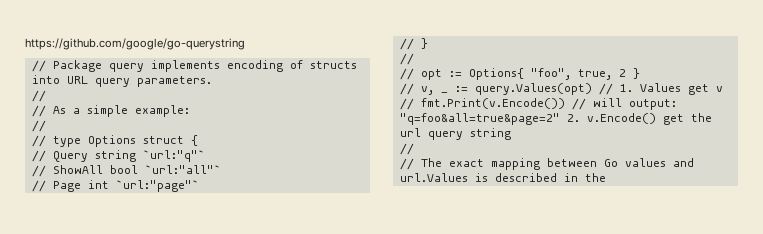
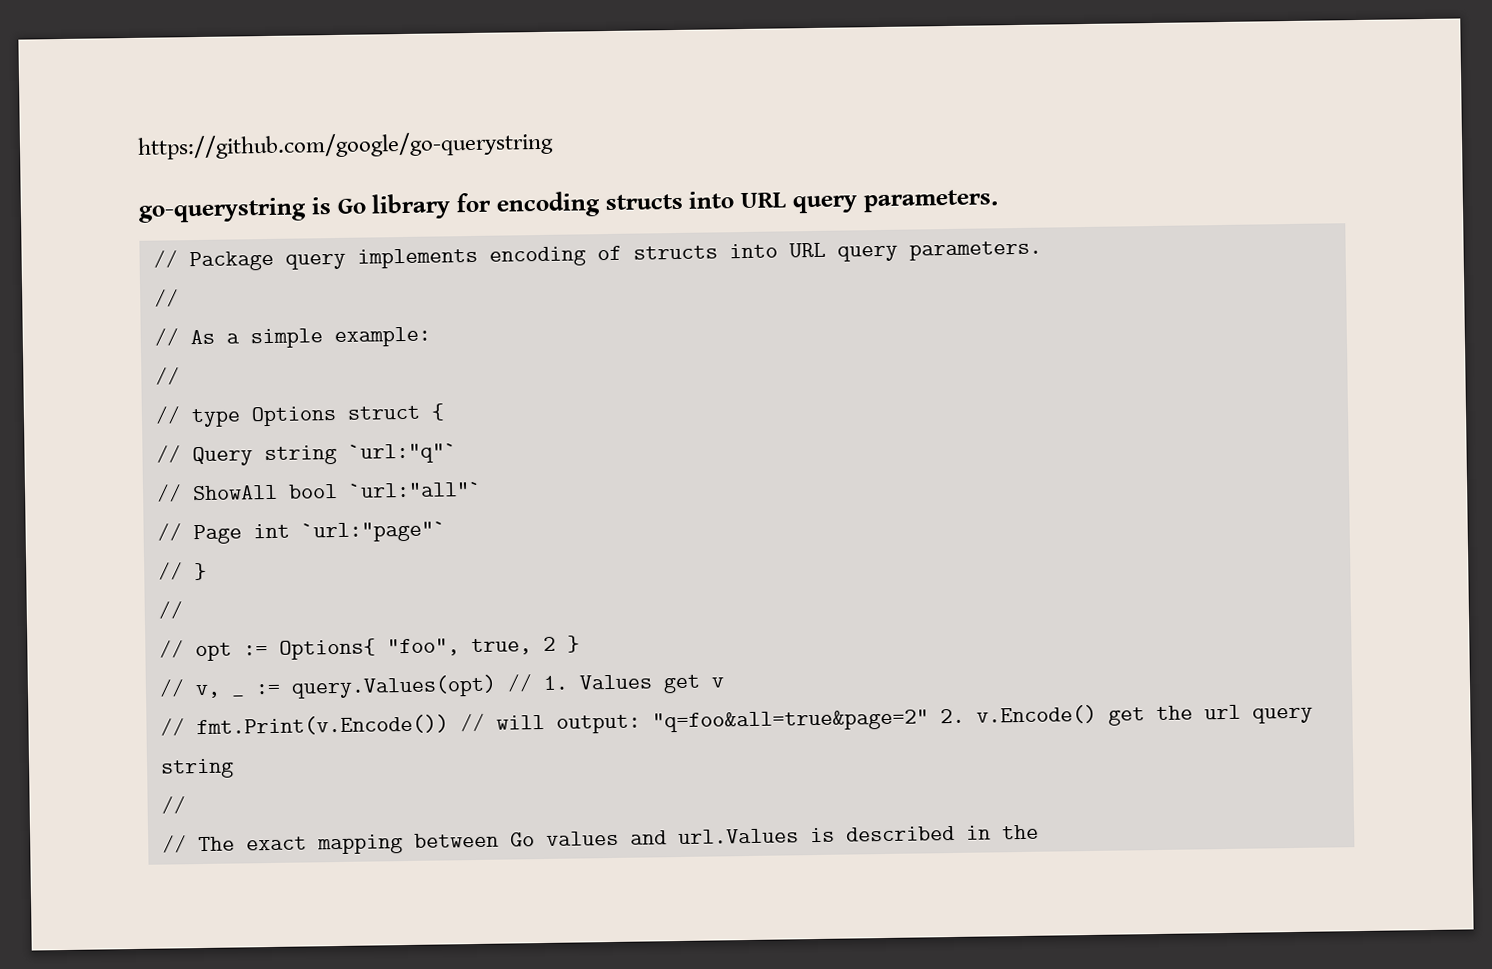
(245, 44) none -> [138,189,999,223] // go-querystring is Go library for encoding structs into URL query parameters.

